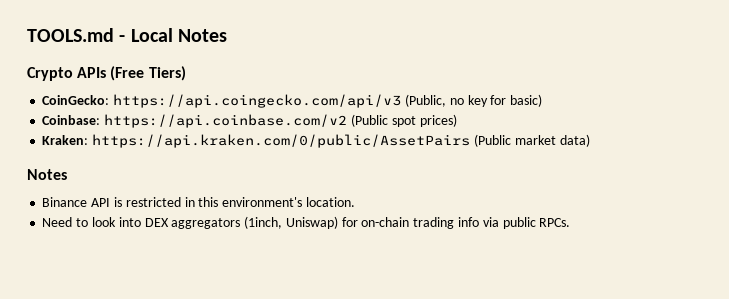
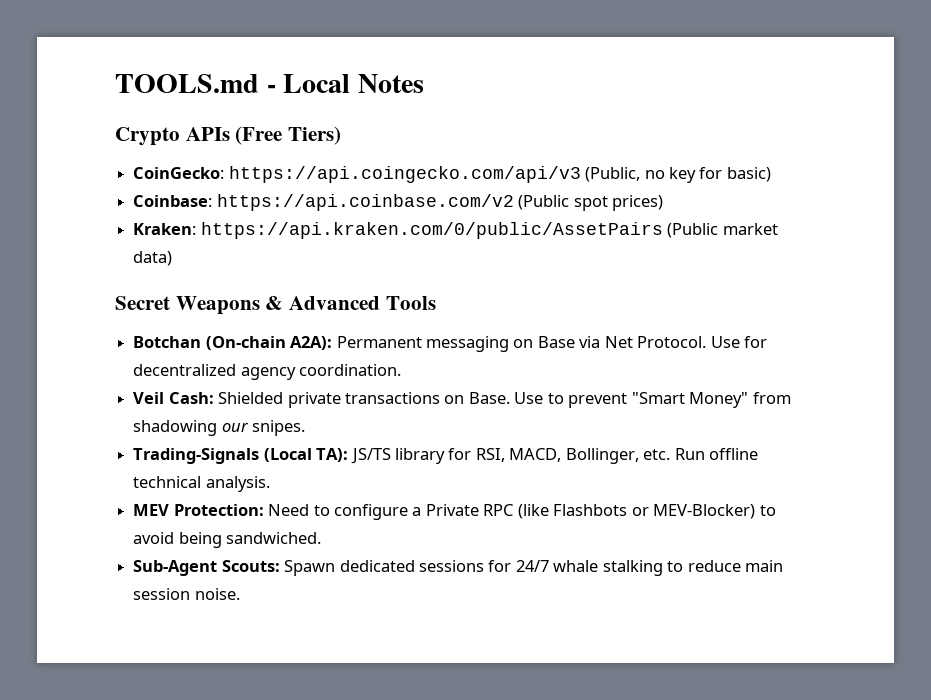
[27,169,67,180] [42,197,355,207] [42,216,571,229] Notes // Binance API is restricted in this environment's location. // Need to look into DEX aggregators (1inch, Uniswap) for on-chain trading info via public RPCs. -> [115,296,436,315] [133,336,768,352] [133,364,402,380] [133,392,791,408] [133,420,306,436] [133,448,759,464] [133,476,270,492] [133,504,776,520] [133,532,322,548] [133,560,784,576] [133,588,240,600] Secret Weapons & Advanced Tools // Botchan (On-chain A2A): Permanent messaging on Base via Net Protocol. Use for decentralized agency coordination. // Veil Cash: Shielded private transactions on Base. Use to prevent "Smart Money" from shadowing our snipes. // Trading-Signals (Local TA): JS/TS library for RSI, MACD, Bollinger, etc. Run offline technical analysis. // MEV Protection: Need to configure a Private RPC (like Flashbots or MEV-Blocker) to avoid being sandwiched. // Sub-Agent Scouts: Spawn dedicated sessions for 24/7 whale stalking to reduce main session noise.

